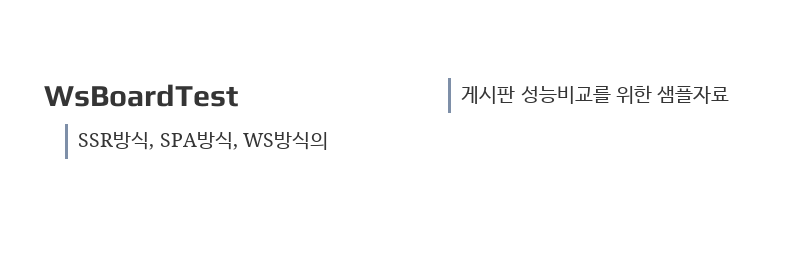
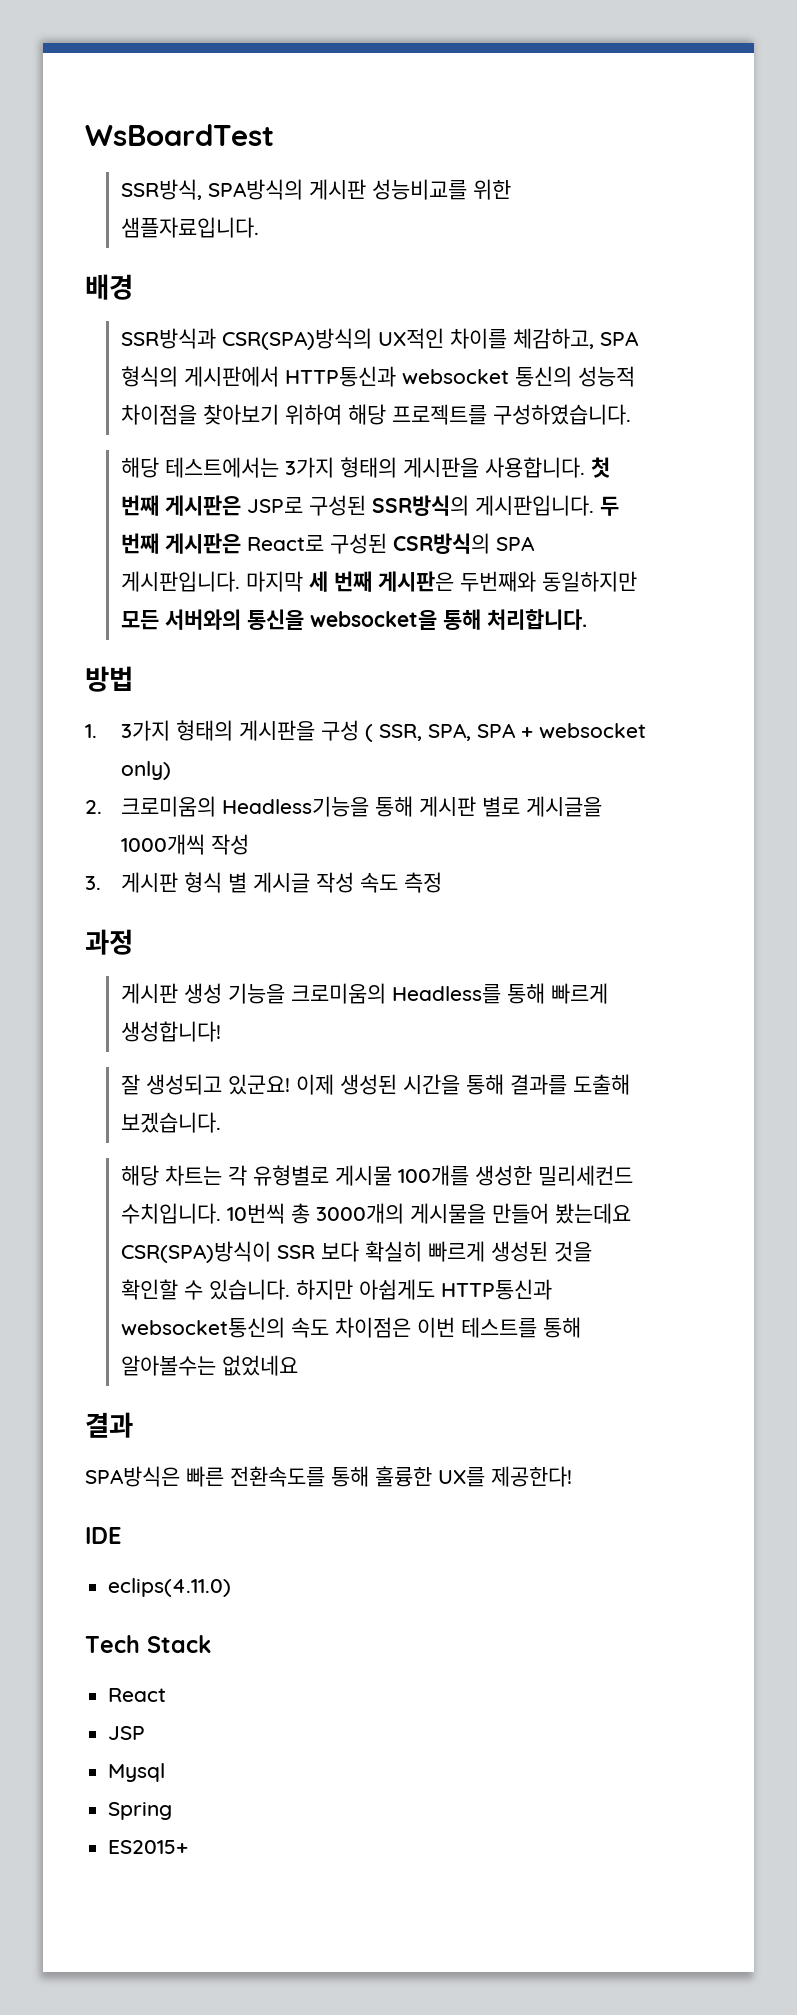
[159,131,328,150] SPA방식, WS방식의 -> [207,179,303,200] SPA방식의
[657,86,730,104] 샘플자료 -> [120,217,259,238] [85,274,133,300] [120,328,639,350] [120,366,635,387] [120,404,631,425] [120,457,610,478] [120,495,619,516] [120,533,535,554] [120,571,637,592] [120,609,587,630] [85,666,133,692] [85,720,646,742] [120,761,171,780] [85,796,602,817] [120,834,249,855] [85,872,442,893] [85,929,133,955] [120,983,608,1004] [120,1021,221,1042] [120,1074,630,1095] [120,1112,221,1133] [120,1165,633,1186] [120,1203,631,1224] [120,1241,592,1263] [120,1279,552,1300] [120,1317,581,1338] [120,1355,298,1376] [85,1412,133,1438] [85,1466,572,1487] [85,1527,121,1544] [108,1578,232,1597] [85,1635,211,1653] [108,1688,167,1702] [108,1726,146,1740] [108,1763,166,1782] [108,1802,173,1820] [108,1840,189,1854] 샘플자료입니다. // 배경 // SSR방식과 CSR(SPA)방식의 UX적인 차이를 체감하고, SPA 형식의 게시판에서 HTTP통신과 websocket 통신의 성능적 차이점을 찾아보기 위하여 해당 프로젝트를 구성하였습니다. // 해당 테스트에서는 3가지 형태의 게시판을 사용합니다. 첫 번째 게시판은 JSP로 구성된 SSR방식의 게시판입니다. 두 번째 게시판은 React로 구성된 CSR방식의 SPA 게시판입니다. 마지막 세 번째 게시판은 두번째와 동일하지만 모든 서버와의 통신을 websocket을 통해 처리합니다. // 방법 // 1. 3가지 형태의 게시판을 구성 ( SSR, SPA, SPA + websocket only) // 2. 크로미움의 Headless기능을 통해 게시판 별로 게시글을 1000개씩 작성 // 3. 게시판 형식 별 게시글 작성 속도 측정 // 과정 // 게시판 생성 기능을 크로미움의 Headless를 통해 빠르게 생성합니다! // 잘 생성되고 있군요! 이제 생성된 시간을 통해 결과를 도출해 보겠습니다. // 해당 차트는 각 유형별로 게시물 100개를 생성한 밀리세컨드 수치입니다. 10번씩 총 3000개의 게시물을 만들어 봤는데요 CSR(SPA)방식이 SSR 보다 확실히 빠르게 생성된 것을 확인할 수 있습니다. 하지만 아쉽게도 HTTP통신과 websocket통신의 속도 차이점은 이번 테스트를 통해 알아볼수는 없었네요 // 결과 // SPA방식은 빠른 전환속도를 통해 훌륭한 UX를 제공한다! // IDE // eclips(4.11.0) // Tech Stack // React // JSP // Mysql // Spring // ES2015+

